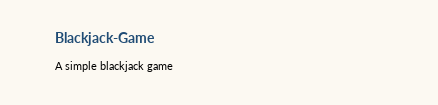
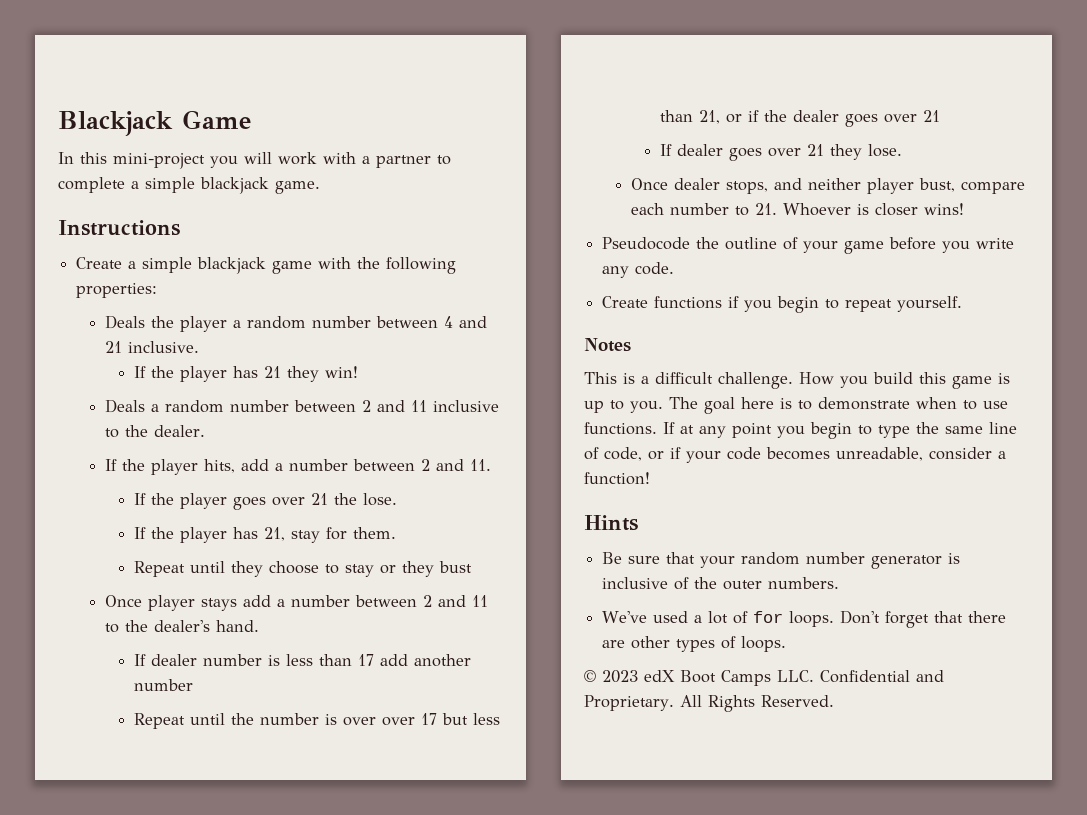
[55,32,155,46] [55,61,173,72] Blackjack-Game // A simple blackjack game -> [58,110,251,136] [58,152,451,169] [58,177,320,194] [58,220,180,236] [76,257,457,274] [76,283,158,298] [105,315,488,332] [105,341,200,353] [133,366,358,382] [105,399,500,413] [105,425,206,438] [105,459,492,475] [133,493,397,510] [133,527,396,543] [133,561,472,577] [105,595,489,611] [105,620,260,633] [133,654,471,667] [133,679,193,691] [133,713,500,729] [659,110,940,127] [659,144,902,161] [631,178,1026,194] [631,203,965,216] [602,237,1015,254] [602,262,675,278] [602,296,963,313] [584,338,631,352] [584,372,1010,389] [584,397,1008,414] [584,422,1017,439] [584,447,1006,463] [584,472,650,485] [584,515,638,531] [602,552,961,569] [602,577,840,590] [602,610,1007,628] [602,636,787,652] [584,670,944,686] [584,695,834,712] Blackjack Game // In this mini-project you will work with a partner to complete a simple blackjack game. // Instructions // Create a simple blackjack game with the following properties: // Deals the player a random number between 4 and 21 inclusive. // If the player has 21 they win! // Deals a random number between 2 and 11 inclusive to the dealer. // If the player hits, add a number between 2 and 11. // If the player goes over 21 the lose. // If the player has 21, stay for them. // Repeat until they choose to stay or they bust // Once player stays add a number between 2 and 11 to the dealer's hand. // If dealer number is less than 17 add another number // Repeat until the number is over over 17 but less than 21, or if the dealer goes over 21 // If dealer goes over 21 they lose. // Once dealer stops, and neither player bust, compare each number to 21. Whoever is closer wins! // Pseudocode the outline of your game before you write any code. // Create functions if you begin to repeat yourself. // Notes // This is a difficult challenge. How you build this game is up to you. The goal here is to demonstrate when to use functions. If at any point you begin to type the same line of code, or if your code becomes unreadable, consider a function! // Hints // Be sure that your random number generator is inclusive of the outer numbers. // We've used a lot of for loops. Don't forget that there are other types of loops. // © 2023 edX Boot Camps LLC. Confidential and Proprietary. All Rights Reserved.

